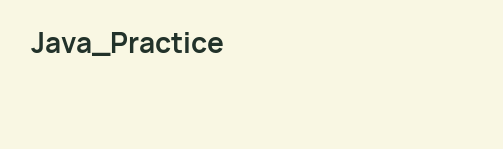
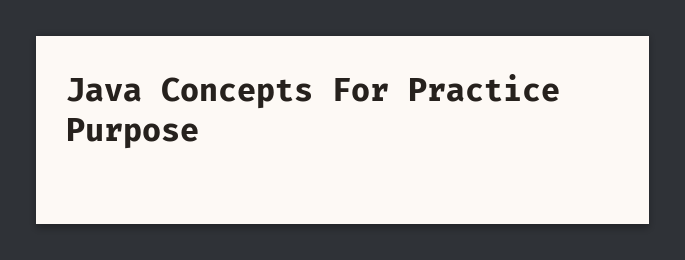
[31,32,224,56] Java_Practice -> [66,74,560,109] [66,118,199,149] Java Concepts For Practice Purpose

